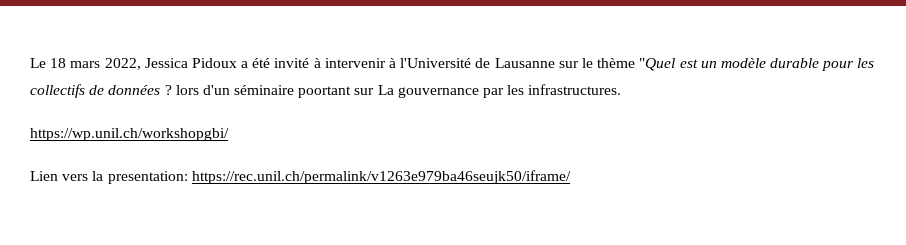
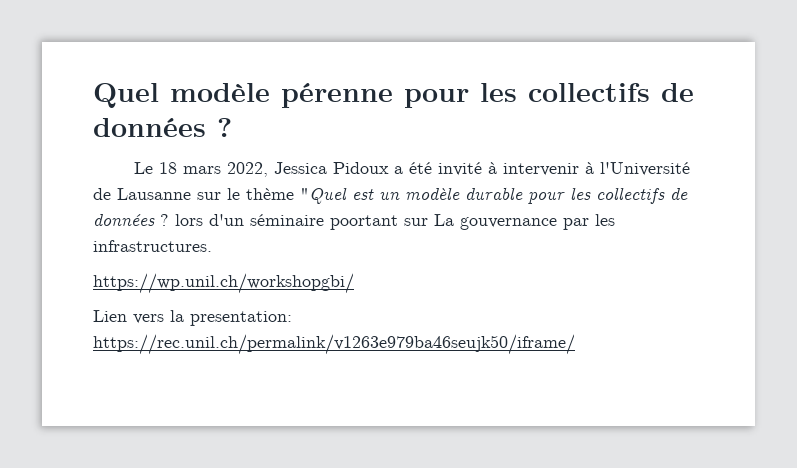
(30, 63) none -> [93,83,694,108] [93,118,232,137] Quel modèle pérenne pour les collectifs de données ? //

